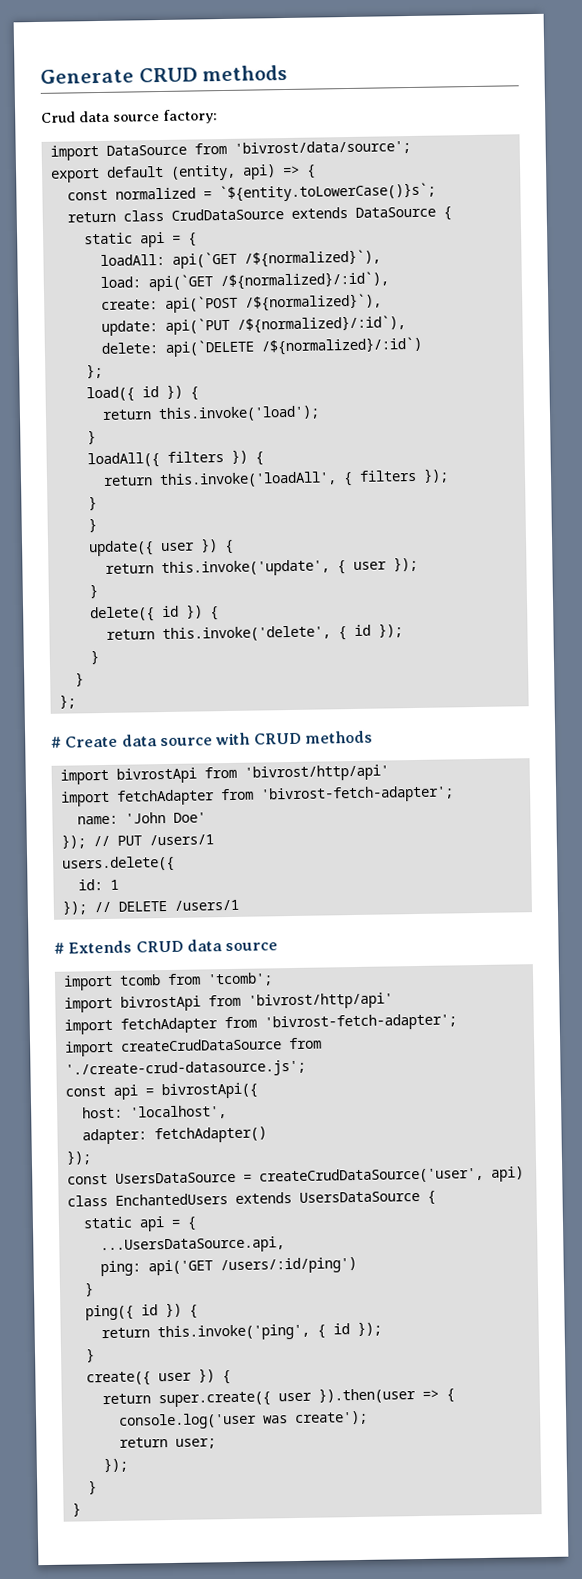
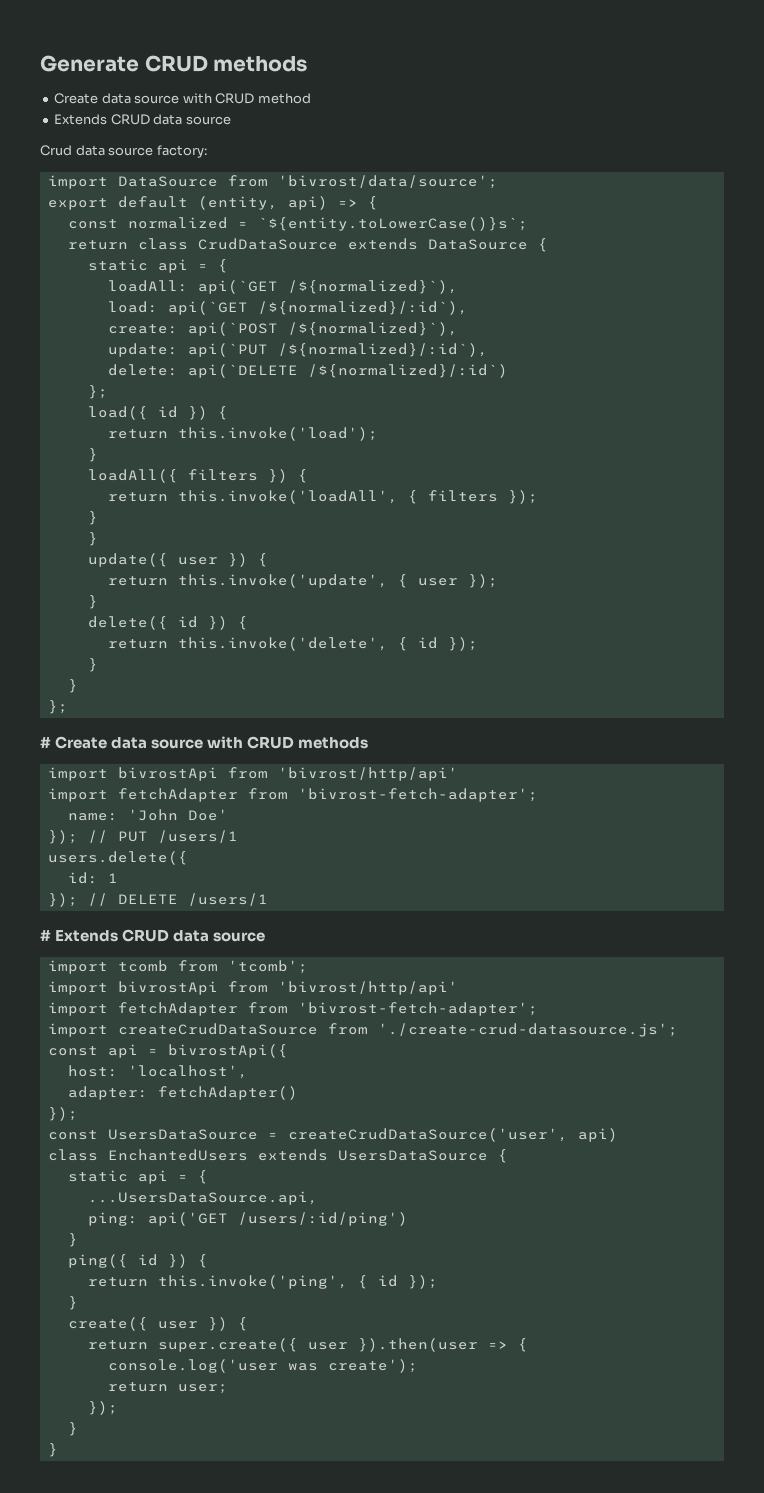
(288, 73) none -> [54,93,311,104] [54,114,231,125] // Create data source with CRUD method // Extends CRUD data source

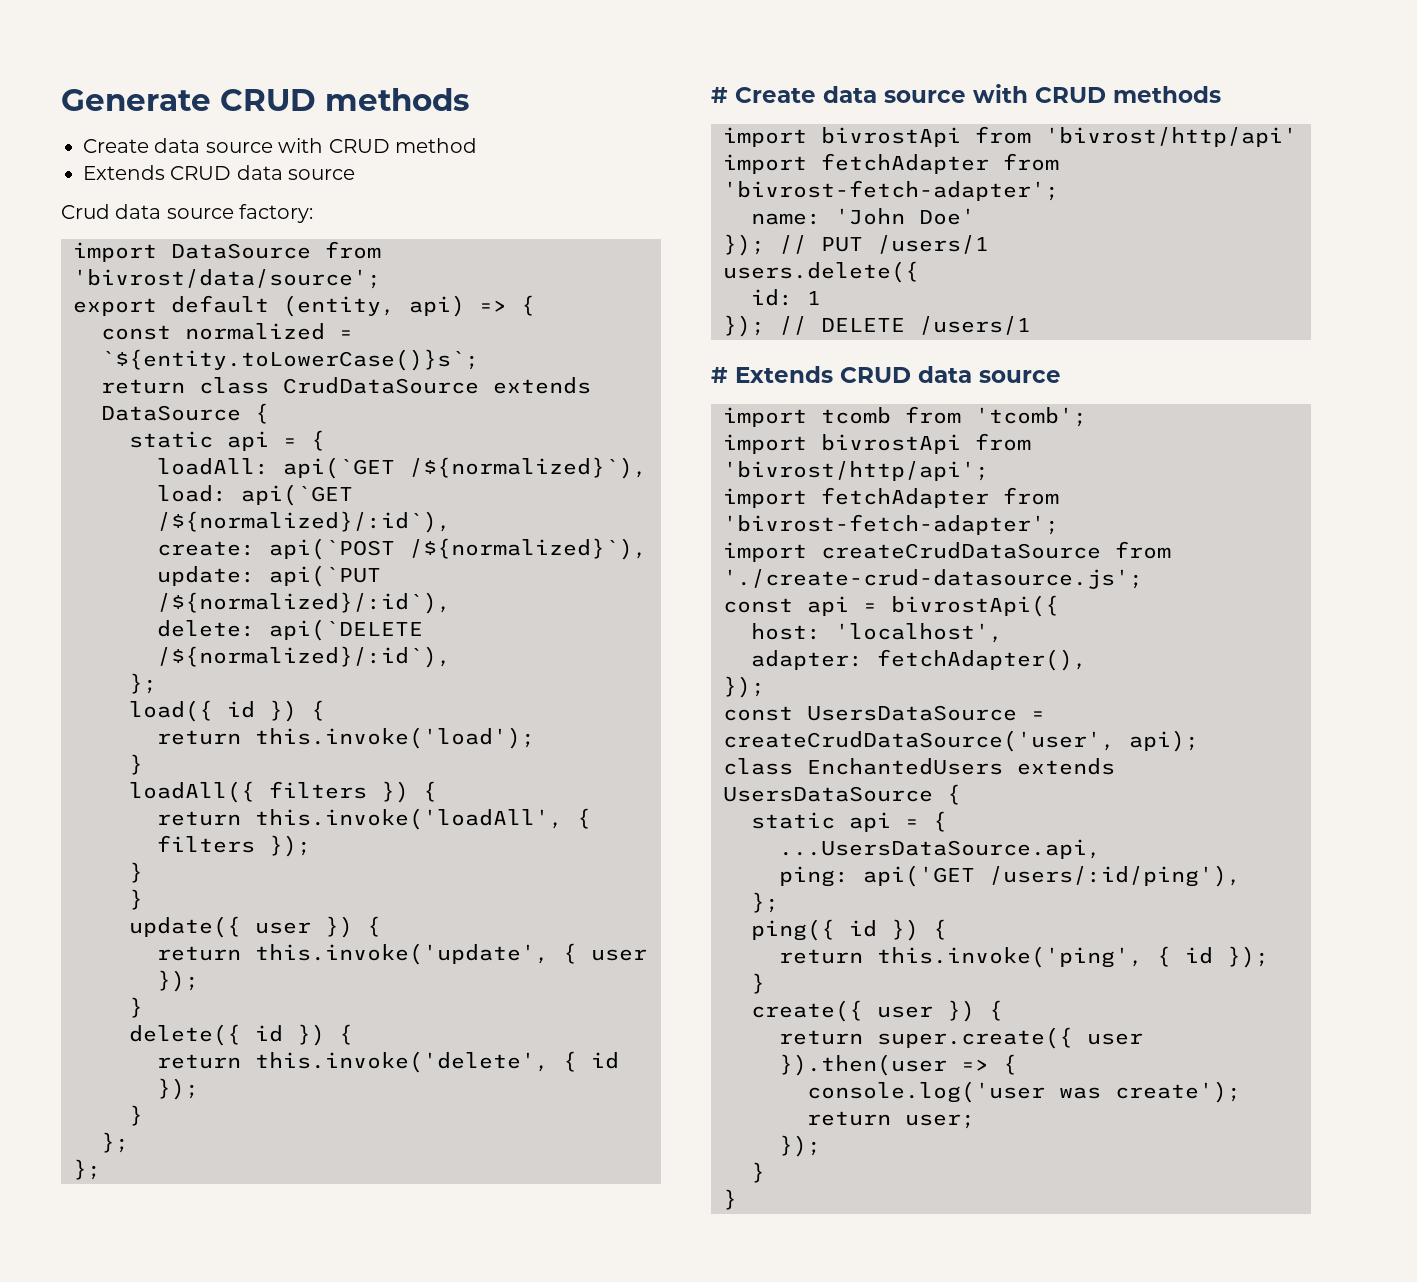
[307,364,508,378] /${normalized}/:id`) -> [157,646,451,668] /${normalized}/:id`),
[67,679,78,693] } -> [101,1132,129,1153] };
[277,981,458,995] 'bivrost/http/api' -> [723,461,989,481] 'bivrost/http/api';
[157,1086,298,1100] fetchAdapter() -> [877,649,1087,671] fetchAdapter(),
[577,1128,618,1142] api) -> [1129,730,1199,752] api);
[237,1212,408,1226] [67,1233,78,1247] /users/:id/ping') // } -> [989,865,1241,887] [751,892,779,913] /users/:id/ping'), // };

